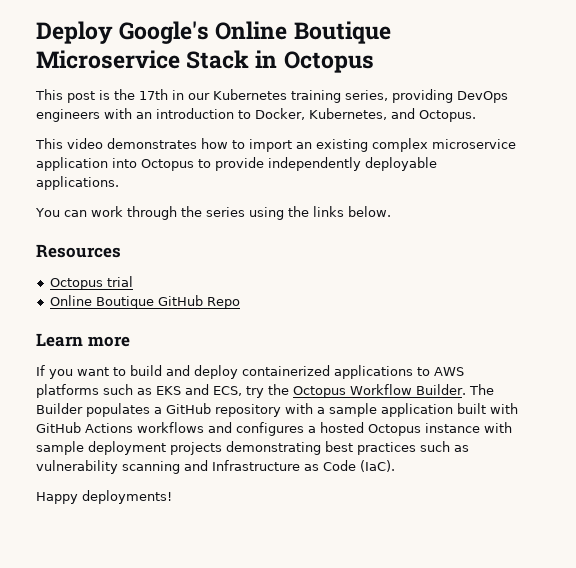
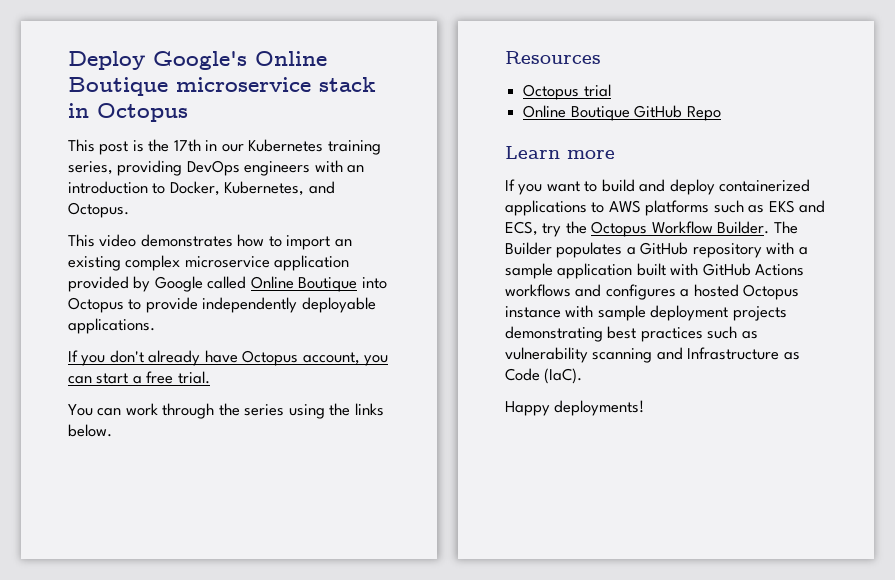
[36,50,250,69] Microservice Stack -> [176,77,376,92] microservice stack
(108, 164) none -> [68,276,358,292] provided by Google called Online Boutique
(119, 183) none -> [68,350,389,366] [68,371,210,384] // If you don't already have Octopus account, you can start a free trial.

